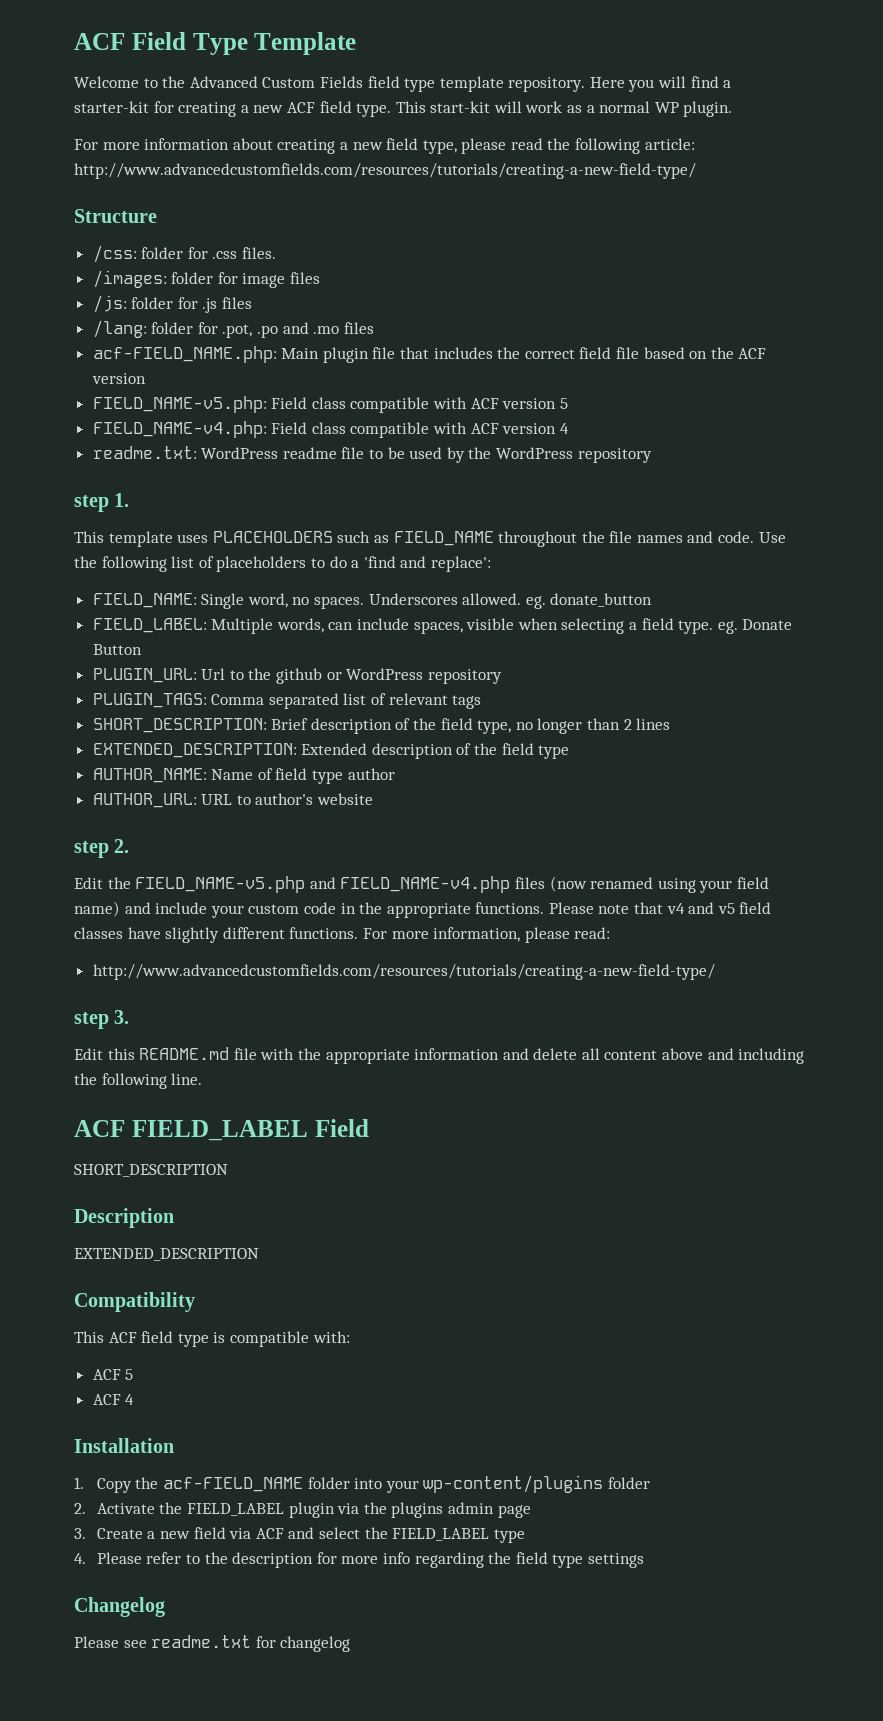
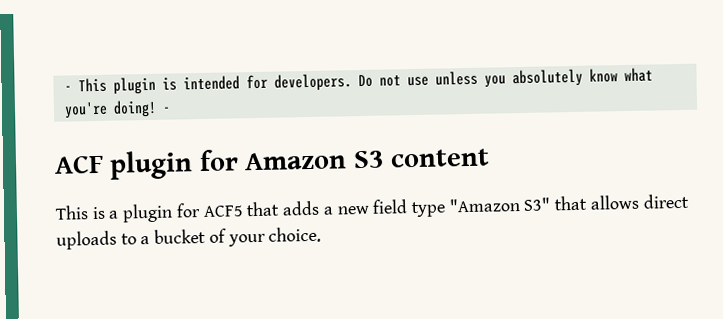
[74,32,357,55] [74,76,732,92] [74,101,733,117] [74,138,695,154] [74,163,696,179] [74,209,157,223] [92,245,277,263] [92,270,321,288] [92,295,253,313] [92,320,374,338] [92,346,767,363] [91,373,146,384] [92,396,568,413] [92,421,569,438] [92,446,652,463] [74,493,130,512] [74,531,786,547] [74,556,491,572] [92,593,653,609] [92,618,793,634] [92,644,142,655] [92,668,502,684] [92,693,482,709] [92,718,671,734] [92,743,570,759] [92,768,395,784] [92,793,374,808] [74,839,130,858] [74,876,769,893] [74,901,772,918] [74,927,611,943] [92,964,715,980] [74,1010,130,1029] [74,1047,805,1064] [74,1073,203,1089] [74,1119,369,1141] [74,1164,228,1177] [74,1208,174,1228] [74,1248,259,1261] [74,1292,195,1312] [74,1331,350,1347] [92,1369,134,1380] [92,1394,135,1405] [74,1438,174,1453] [74,1475,651,1493] [74,1502,531,1518] [74,1527,525,1543] [74,1552,644,1568] [74,1597,165,1617] [74,1635,351,1652] ACF Field Type Template // Welcome to the Advanced Custom Fields field type template repository. Here you will find a starter-kit for creating a new ACF field type. This start-kit will work as a normal WP plugin. // For more information about creating a new field type, please read the following article: http://www.advancedcustomfields.com/resources/tutorials/creating-a-new-field-type/ // Structure // /css: folder for .css files. // /images: folder for image files // /js: folder for .js files // /lang: folder for .pot, .po and .mo files // acf-FIELD_NAME.php: Main plugin file that includes the correct field file based on the ACF version // FIELD_NAME-v5.php: Field class compatible with ACF version 5 // FIELD_NAME-v4.php: Field class compatible with ACF version 4 // readme.txt: WordPress readme file to be used by the WordPress repository // step 1. // This template uses PLACEHOLDERS such as FIELD_NAME throughout the file names and code. Use the following list of placeholders to do a 'find and replace': // FIELD_NAME: Single word, no spaces. Underscores allowed. eg. donate_button // FIELD_LABEL: Multiple words, can include spaces, visible when selecting a field type. eg. Donate Button // PLUGIN_URL: Url to the github or WordPress repository // PLUGIN_TAGS: Comma separated list of relevant tags // SHORT_DESCRIPTION: Brief description of the field type, no longer than 2 lines // EXTENDED_DESCRIPTION: Extended description of the field type // AUTHOR_NAME: Name of field type author // AUTHOR_URL: URL to author's website // step 2. // Edit the FIELD_NAME-v5.php and FIELD_NAME-v4.php files (now renamed using your field name) and include your custom code in the appropriate functions. Please note that v4 and v5 field classes have slightly different functions. For more information, please read: // http://www.advancedcustomfields.com/resources/tutorials/creating-a-new-field-type/ // step 3. // Edit this README.md file with the appropriate information and delete all content above and including the following line. // ACF FIELD_LABEL Field // SHORT_DESCRIPTION // Description // EXTENDED_DESCRIPTION // Compatibility // This ACF field type is compatible with: // ACF 5 // ACF 4 // Installation // 1. Copy the acf-FIELD_NAME folder into your wp-content/plugins folder // 2. Activate the FIELD_LABEL plugin via the plugins admin page // 3. Create a new field via ACF and select the FIELD_LABEL type // 4. Please refer to the description for more info regarding the field type settings // Changelog // Please see readme.txt for changelog -> [63,67,653,95] [63,99,171,119] [54,148,491,180] [55,193,689,223] [56,226,322,250] - This plugin is intended for developers. Do not use unless you absolutely know what you're doing! - // ACF plugin for Amazon S3 content // This is a plugin for ACF5 that adds a new field type "Amazon S3" that allows direct uploads to a bucket of your choice.

